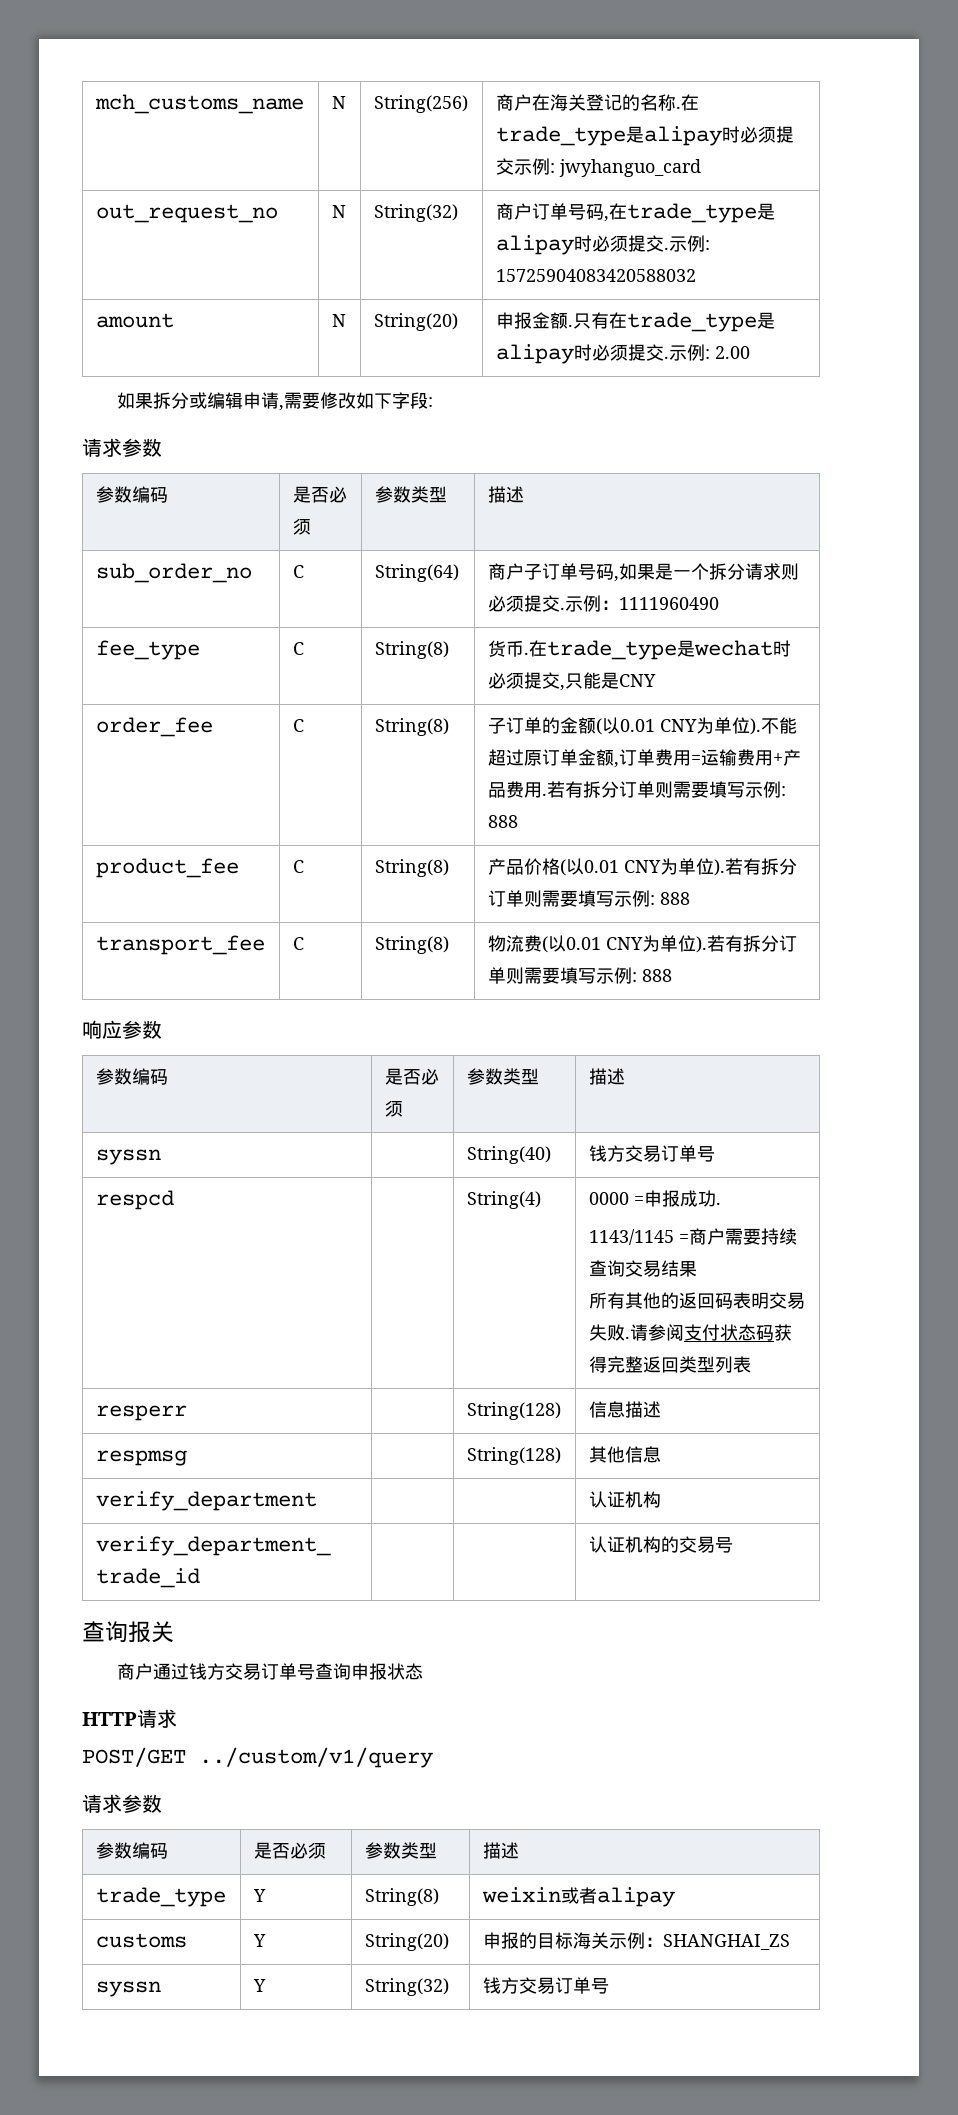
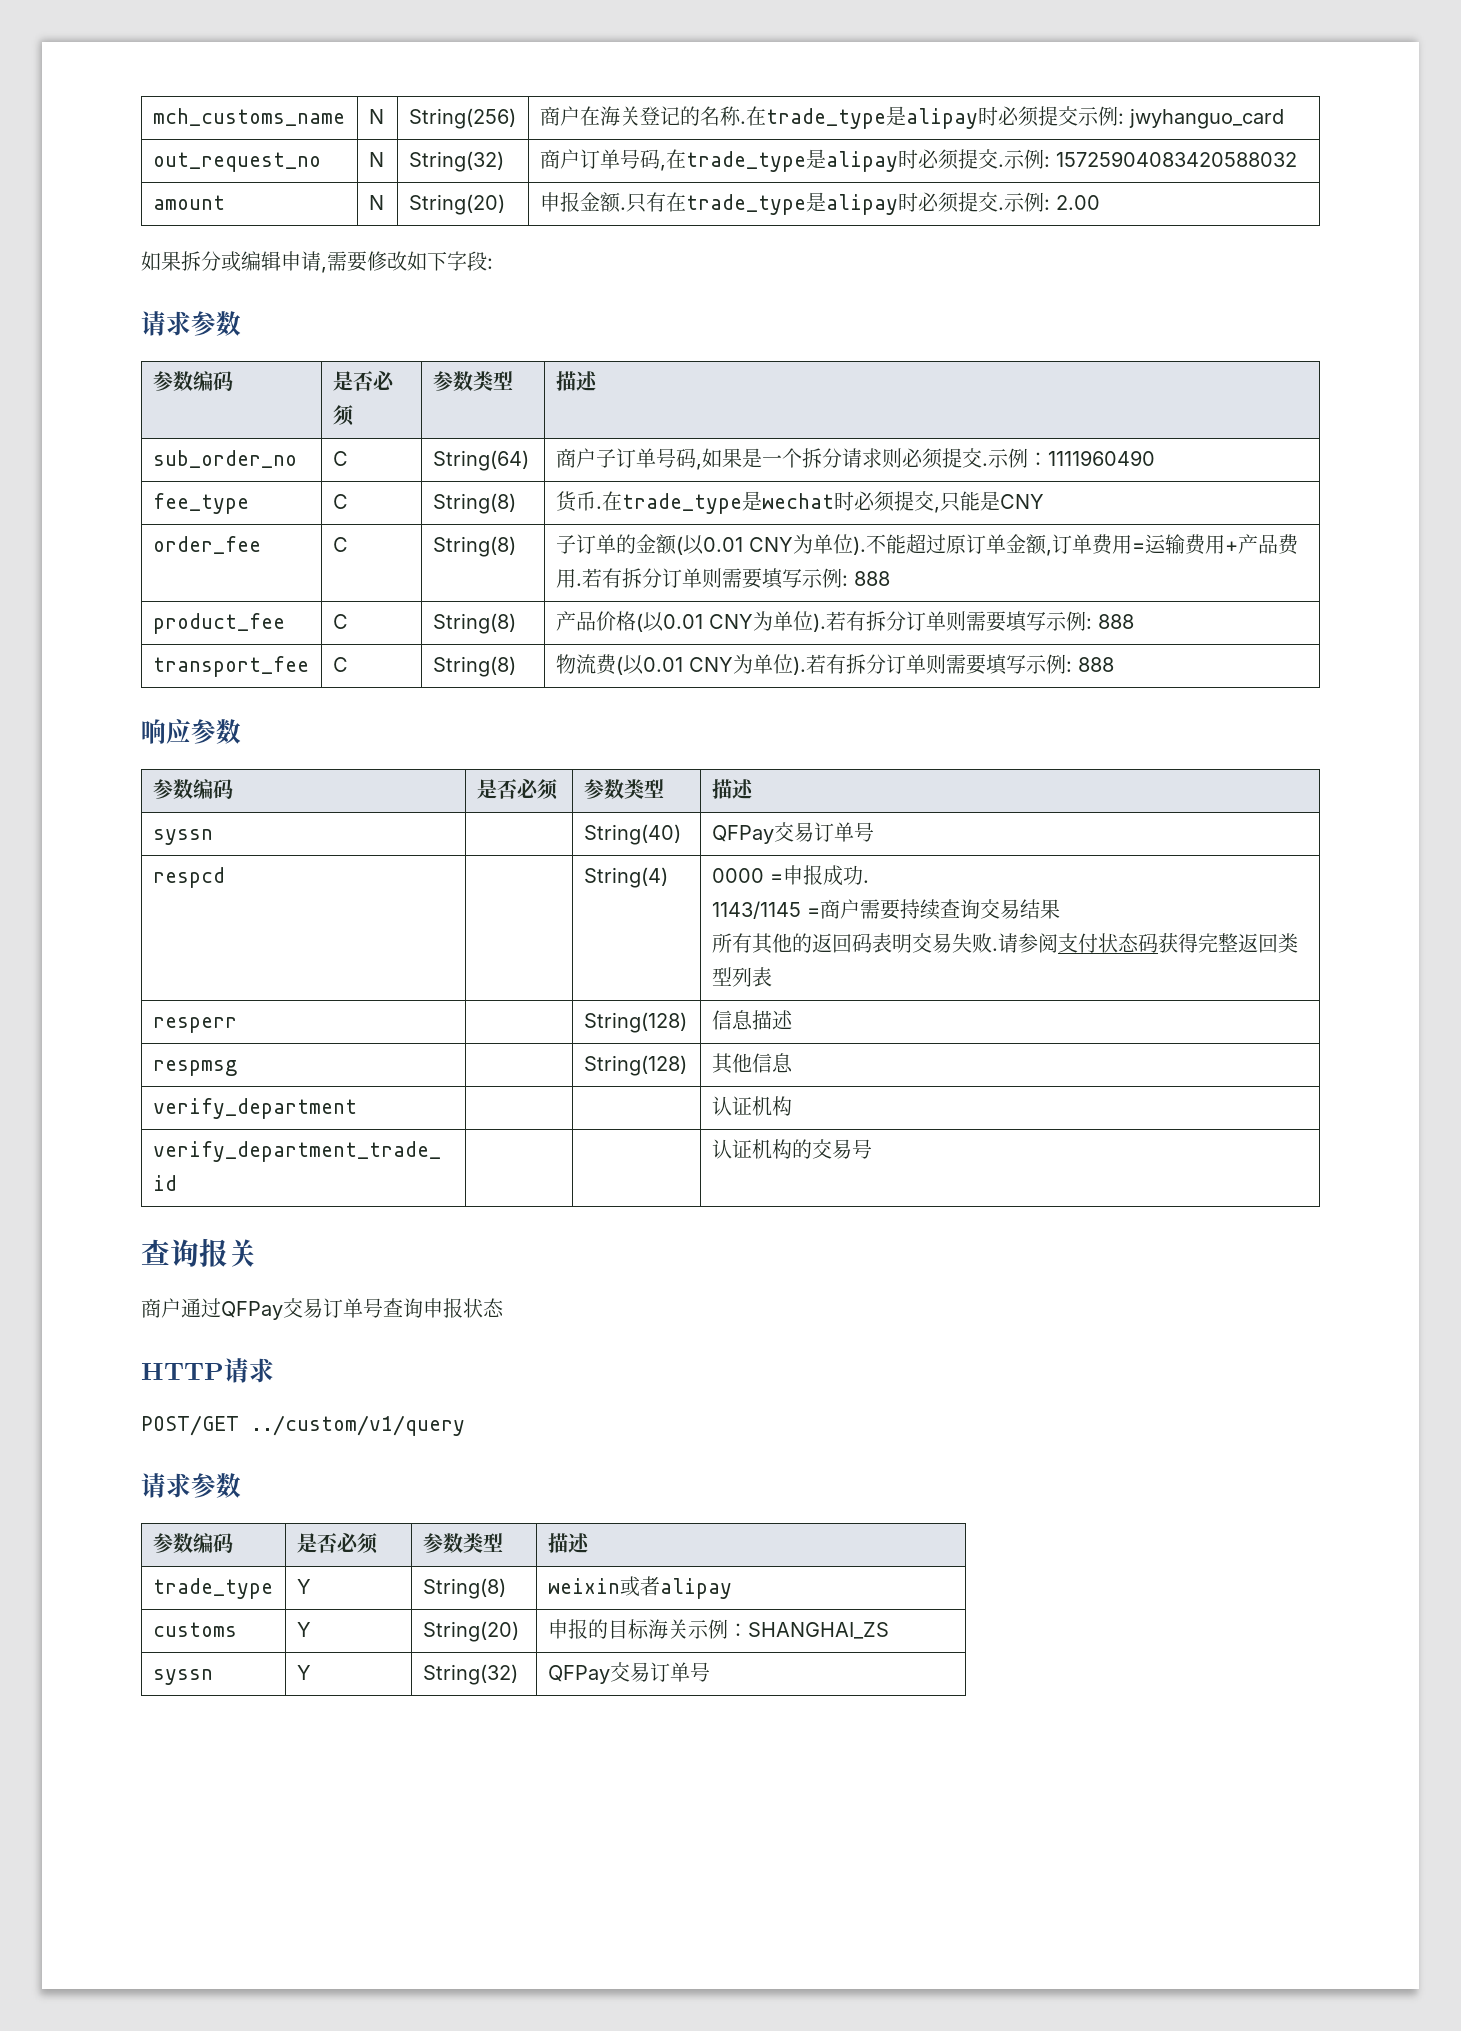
[588,1145,625,1162] 钱方 -> [711,825,774,844] QFPay
[188,1663,225,1680] 钱方 -> [221,1301,283,1320] QFPay
[482,1977,519,1994] 钱方 -> [547,1665,610,1684] QFPay

